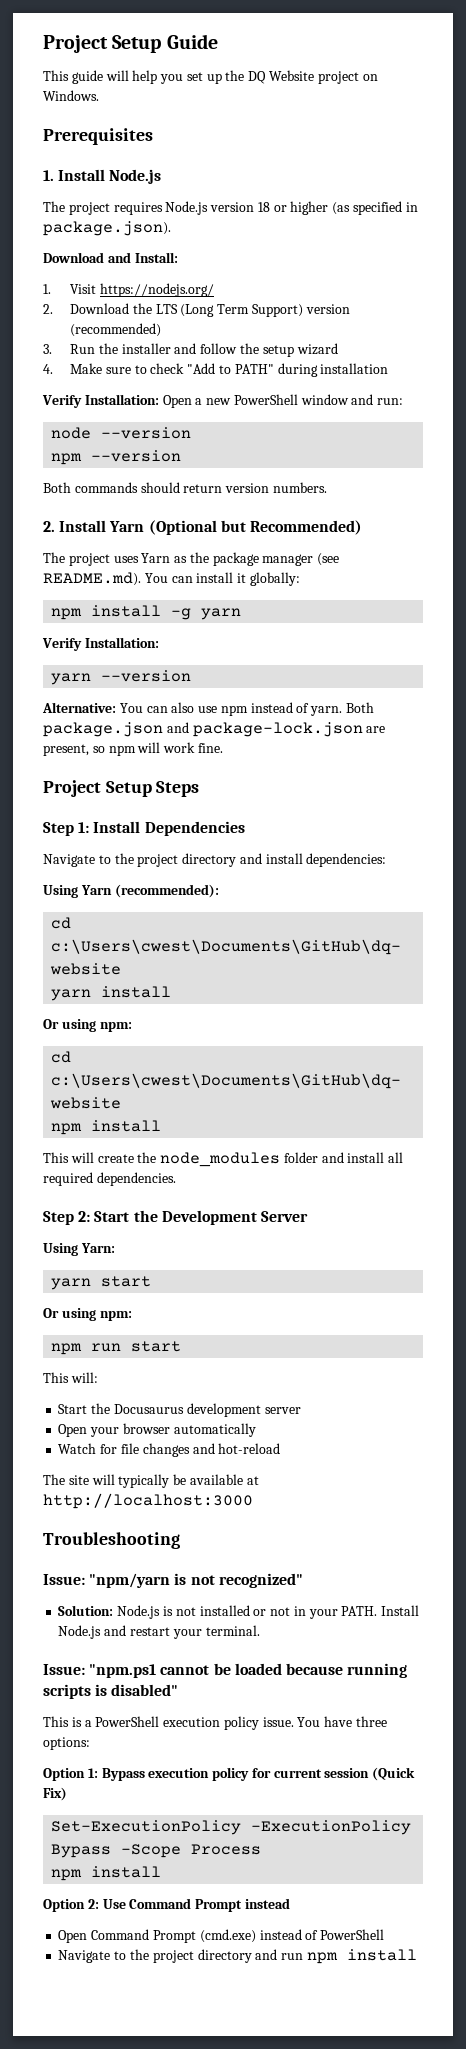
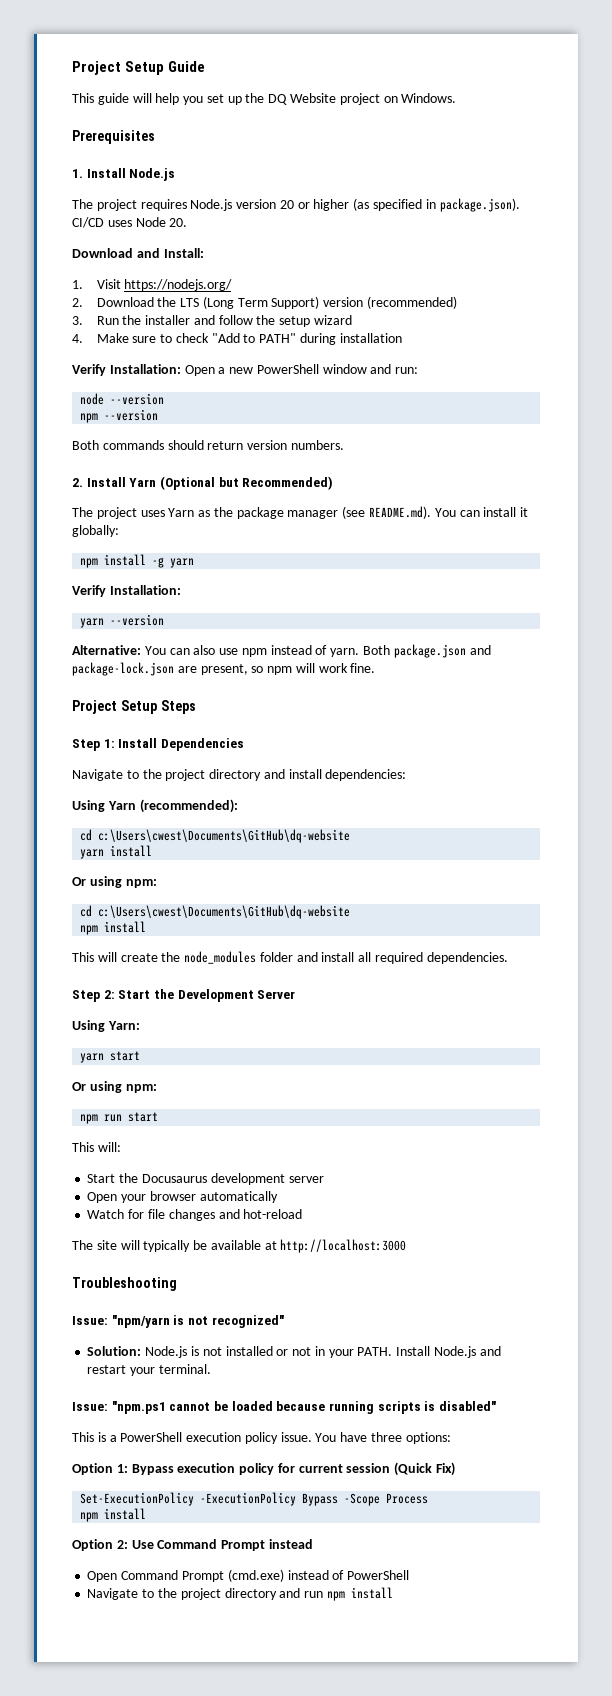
[257,202,270,212] 18 -> [279,200,294,209] 20
(171, 228) none -> [72,217,188,228] CI/CD uses Node 20.

